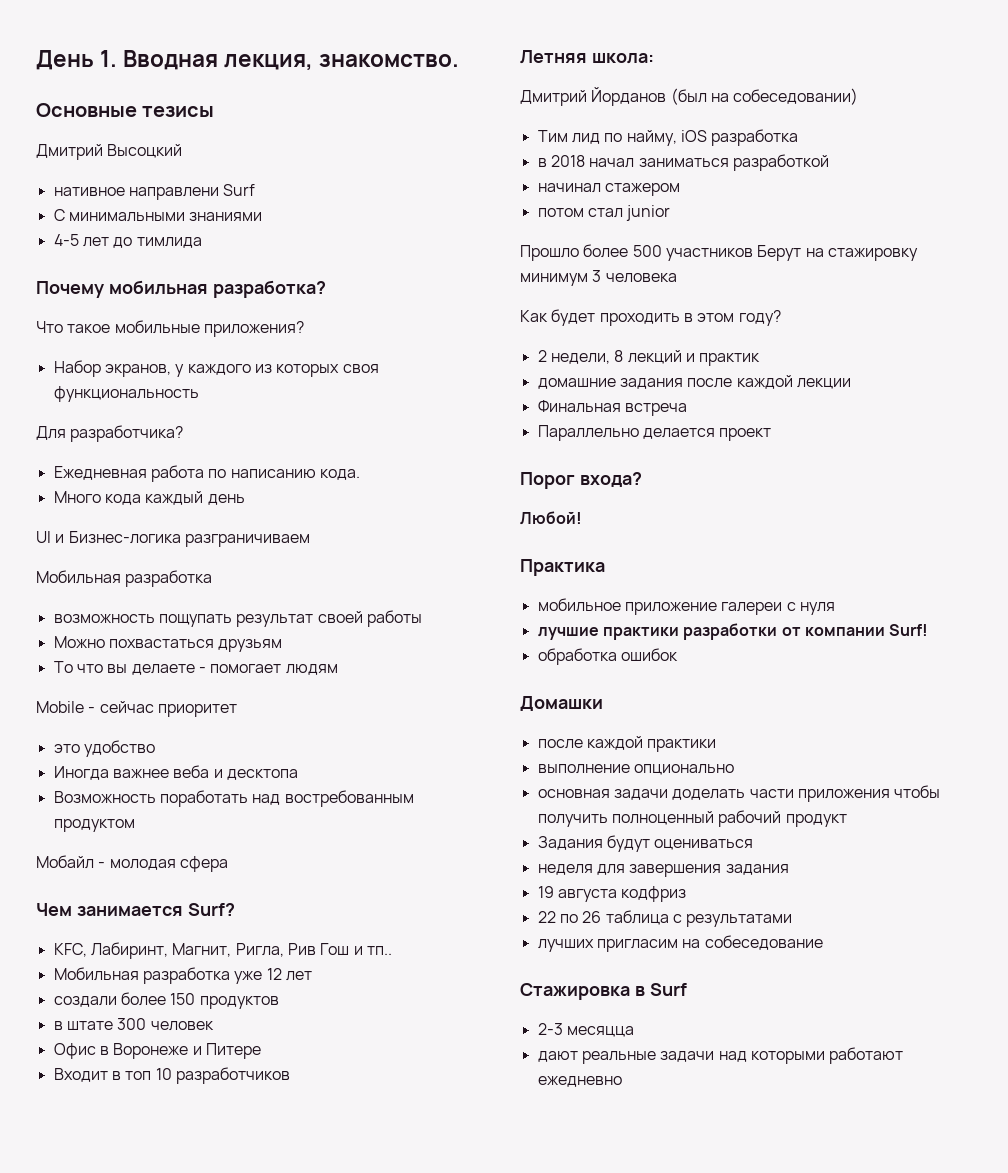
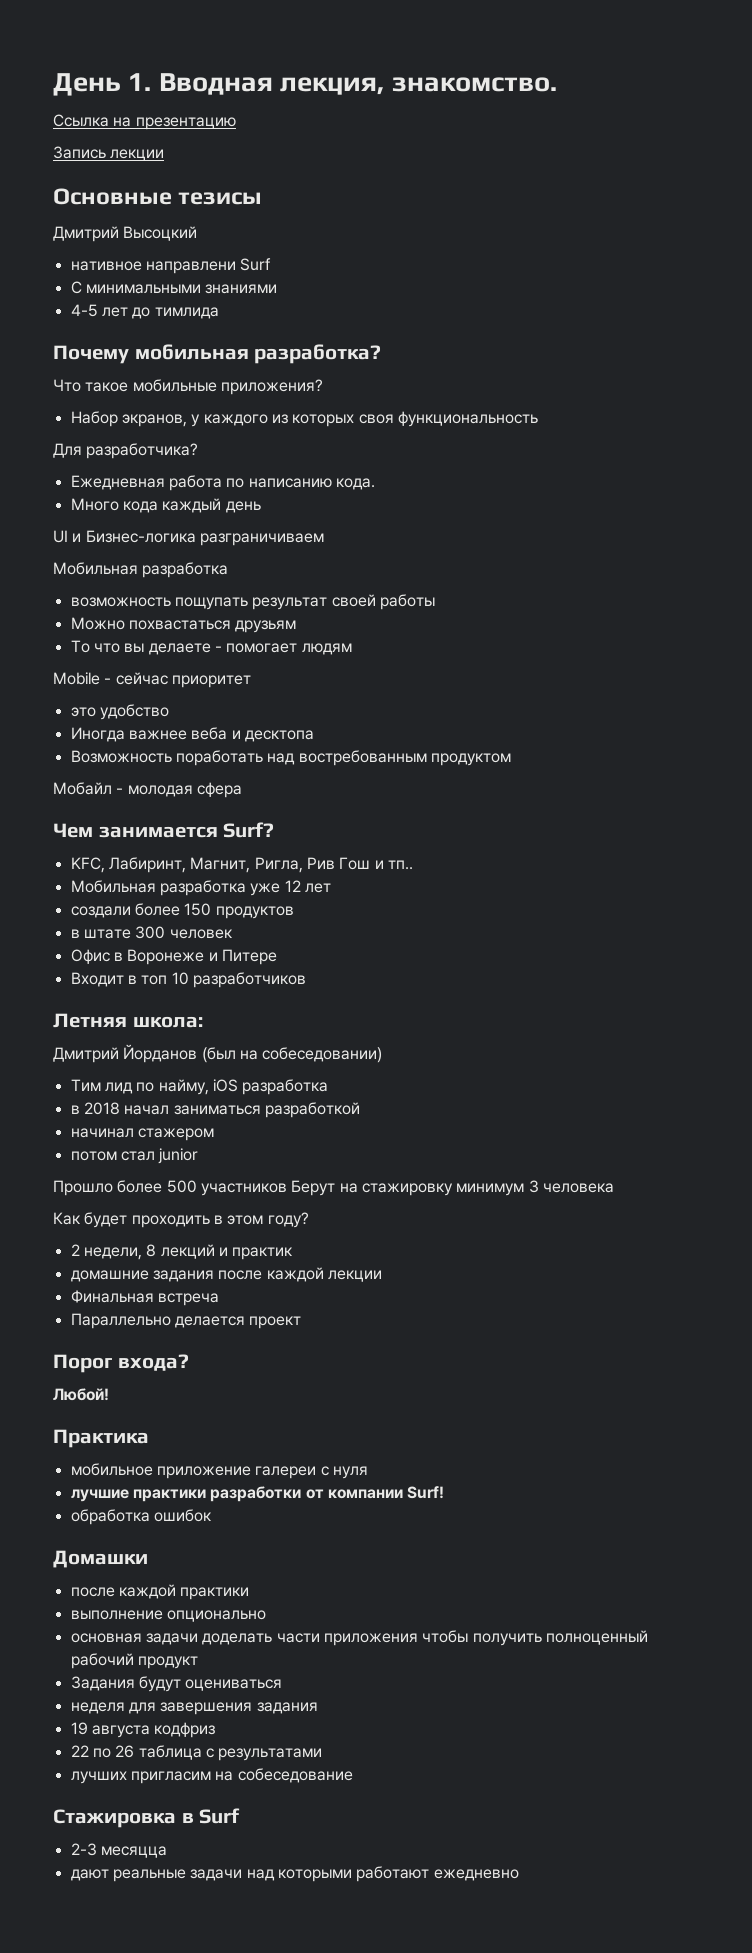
(460, 60) none -> [53,114,236,130] [53,146,165,161] // Ссылка на презентацию // Запись лекции

